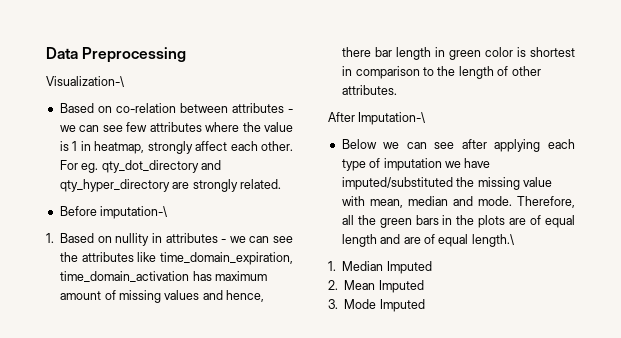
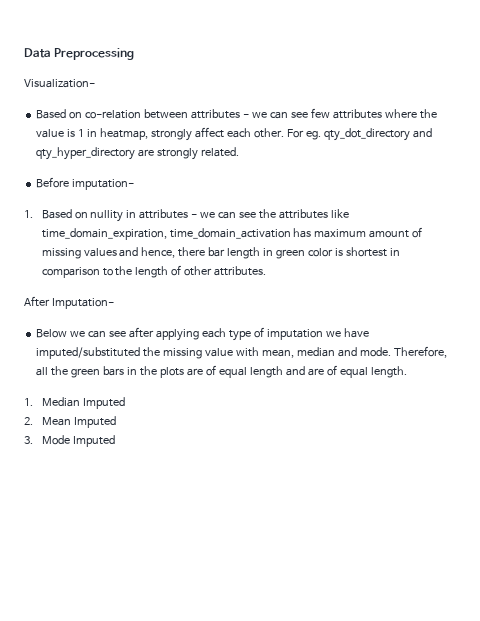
[46,76,124,87] Visualization-\ -> [24,79,95,88] Visualization-
[100,206,168,219] imputation-\ -> [72,179,135,190] imputation-
[358,112,426,125] Imputation-\ -> [51,298,114,309] Imputation-
[471,234,514,247] length.\ -> [370,366,407,378] length.

